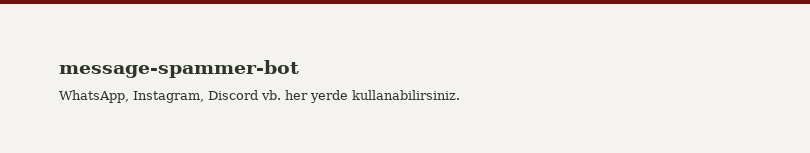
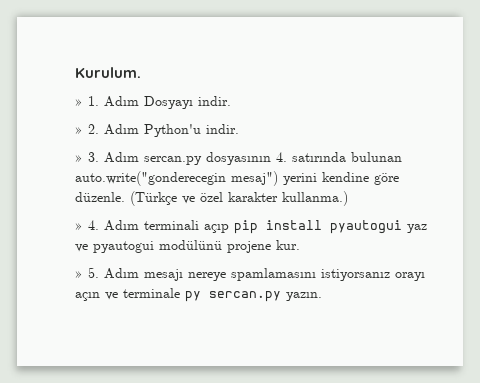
[59,60,299,78] [59,90,460,103] message-spammer-bot // WhatsApp, Instagram, Discord vb. her yerde kullanabilirsiniz. -> [75,67,141,78] [75,96,231,109] [75,124,239,137] [75,152,402,165] [75,171,399,186] [75,191,348,206] [75,220,427,234] [75,240,300,253] [75,267,425,281] [75,288,322,302] Kurulum. // » 1. Adım Dosyayı indir. // » 2. Adım Python'u indir. // » 3. Adım sercan.py dosyasının 4. satırında bulunan auto.write("gonderecegin mesaj") yerini kendine göre düzenle. (Türkçe ve özel karakter kullanma.) // » 4. Adım terminali açıp pip install pyautogui yaz ve pyautogui modülünü projene kur. // » 5. Adım mesajı nereye spamlamasını istiyorsanız orayı açın ve terminale py sercan.py yazın.

